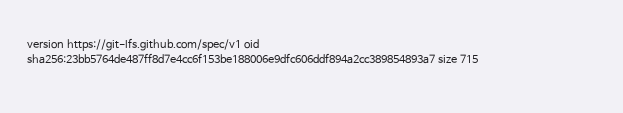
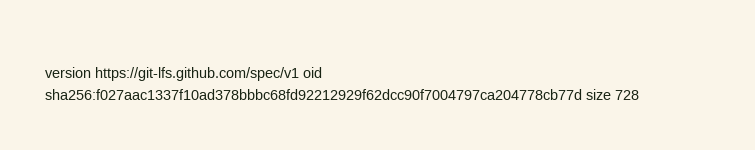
[27,53,478,64] sha256:23bb5764de487ff8d7e4cc6f153be188006e9dfc606ddf894a2cc389854893a7 size 715 -> [45,89,639,100] sha256:f027aac1337f10ad378bbbc68fd92212929f62dcc90f7004797ca204778cb77d size 728

